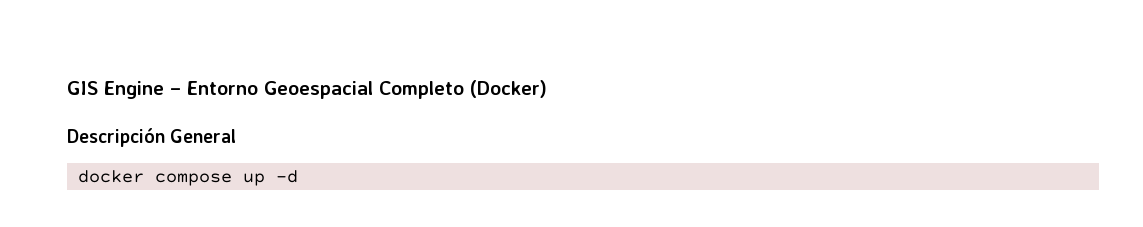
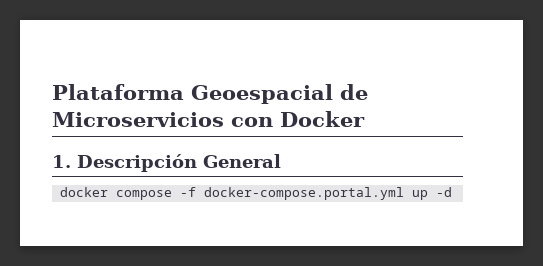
[67,80,547,99] GIS Engine – Entorno Geoespacial Completo (Docker) // -> [52,84,368,104] [52,111,365,127] [52,155,71,168] Plataforma Geoespacial de Microservicios con Docker // 1.
(232, 179) none -> [179,187,404,200] -f docker-compose.portal.yml

